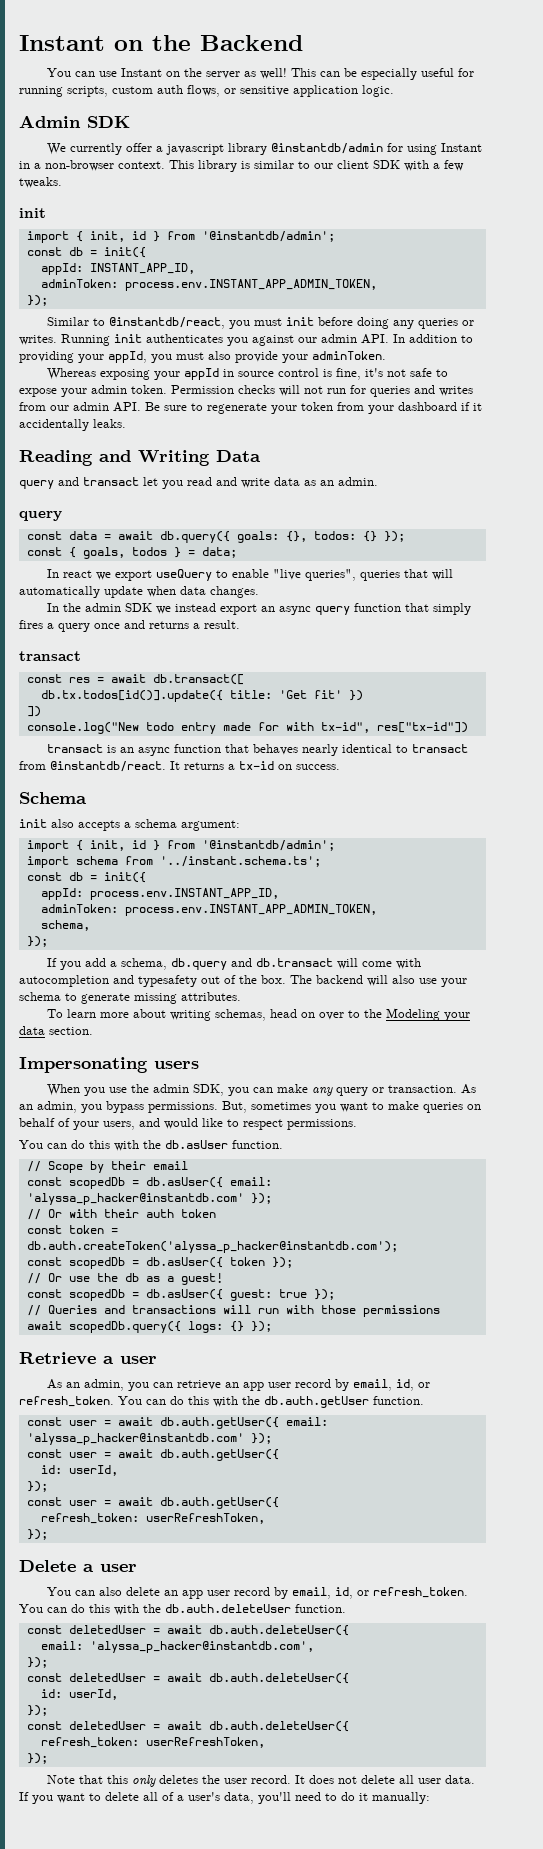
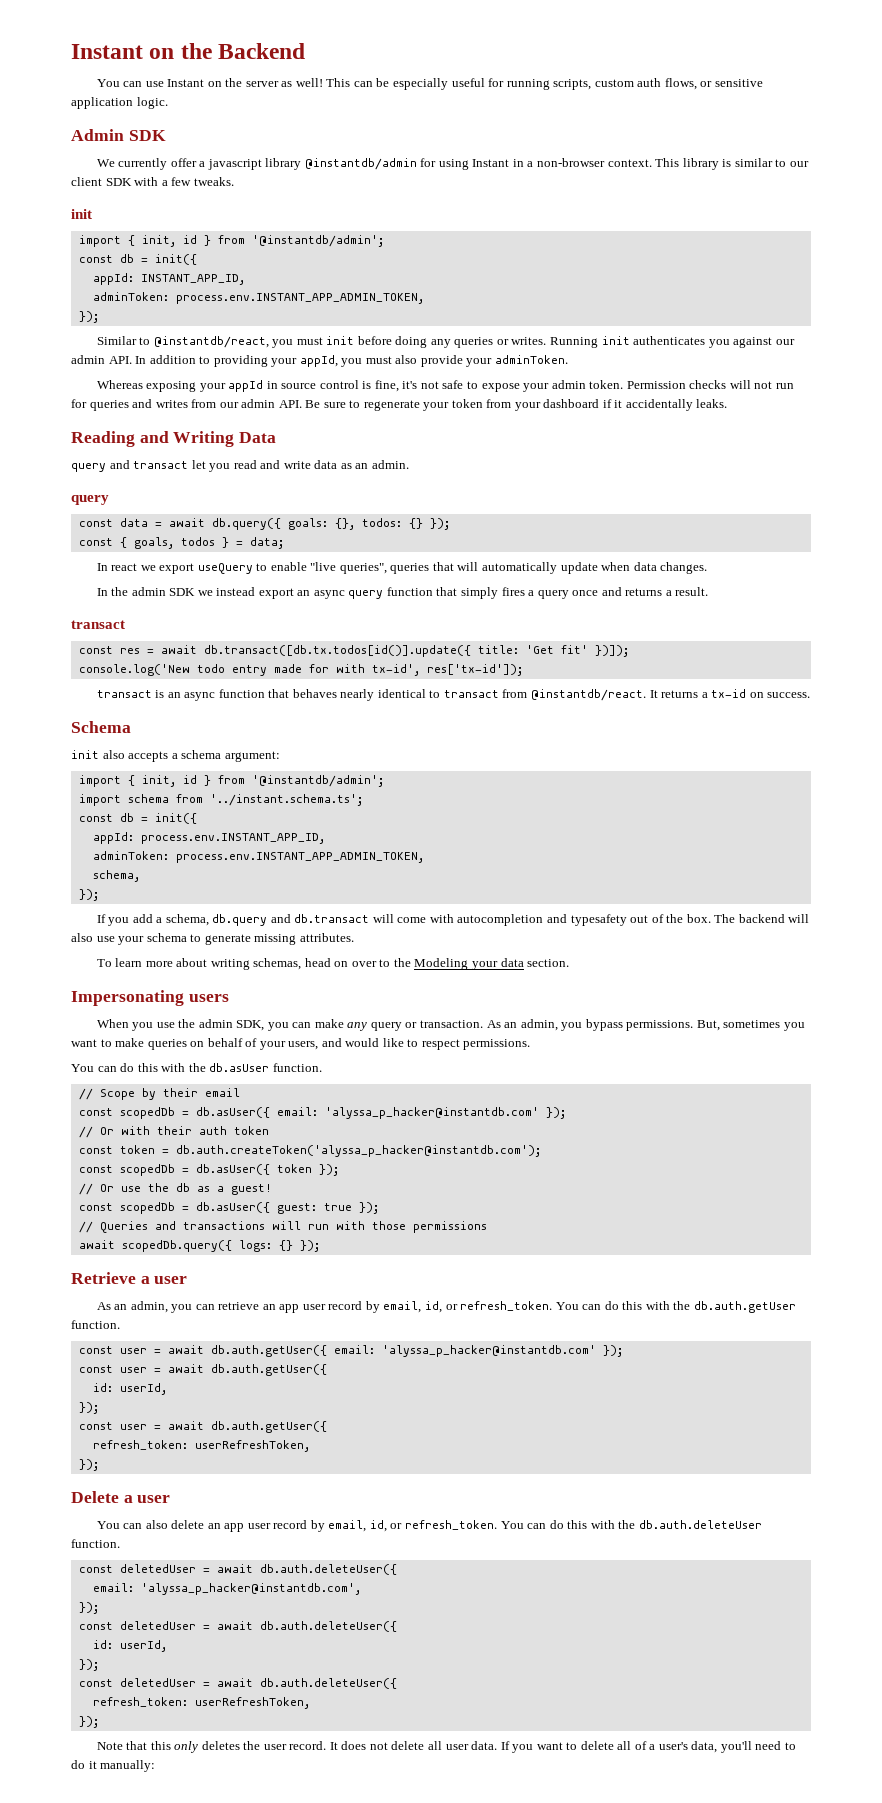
[152,674,244,685] [40,690,223,702] db.transact([ // db.tx.todos[id()].update({ -> [203,645,471,657] db.transact([db.tx.todos[id()].update({
[348,690,363,701] [26,706,41,717] [26,722,139,734] }) // ]) // console.log("New -> [594,645,629,657] [78,664,190,676] })]); // console.log('New
[320,722,468,733] tx-id", res["tx-id"]) -> [371,664,523,676] tx-id', res['tx-id']);

